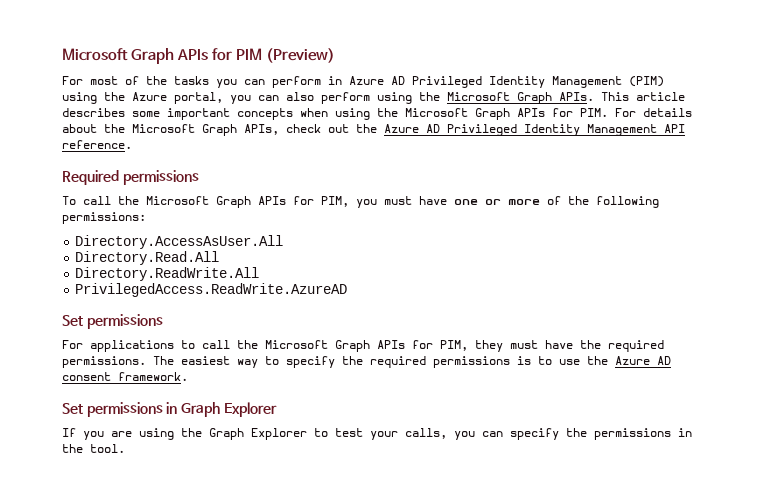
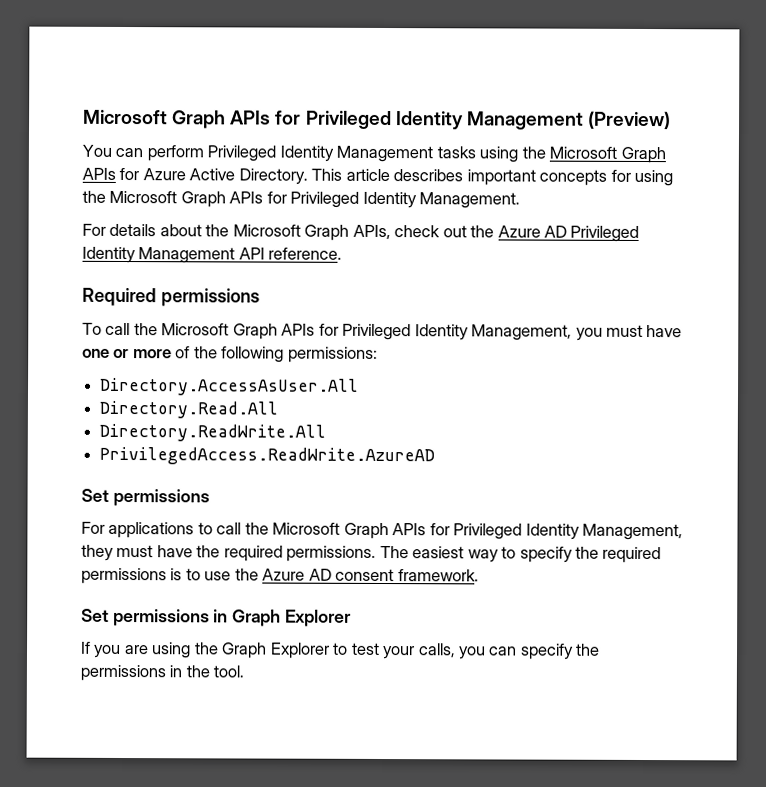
[62,48,335,64] [62,76,664,88] [62,92,685,104] [62,108,608,120] Microsoft Graph APIs for PIM (Preview) // For most of the tasks you can perform in Azure AD Privileged Identity Management (PIM) using the Azure portal, you can also perform using the Microsoft Graph APIs. This article describes some important concepts when using the Microsoft Graph APIs for PIM. -> [83,109,671,130] [82,144,666,164] [82,167,674,187] [82,190,521,209] Microsoft Graph APIs for Privileged Identity Management (Preview) // You can perform Privileged Identity Management tasks using the Microsoft Graph APIs for Azure Active Directory. This article describes important concepts for using the Microsoft Graph APIs for Privileged Identity Management. //
[321,196,349,207] PIM, -> [342,323,573,341] Privileged Identity Management,
[440,340,468,351] PIM, -> [453,523,684,541] Privileged Identity Management,

